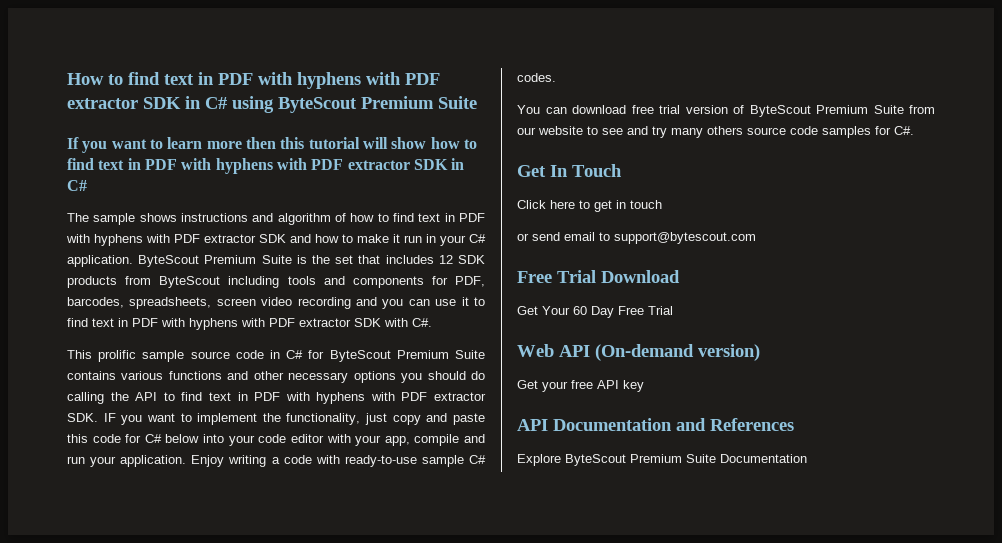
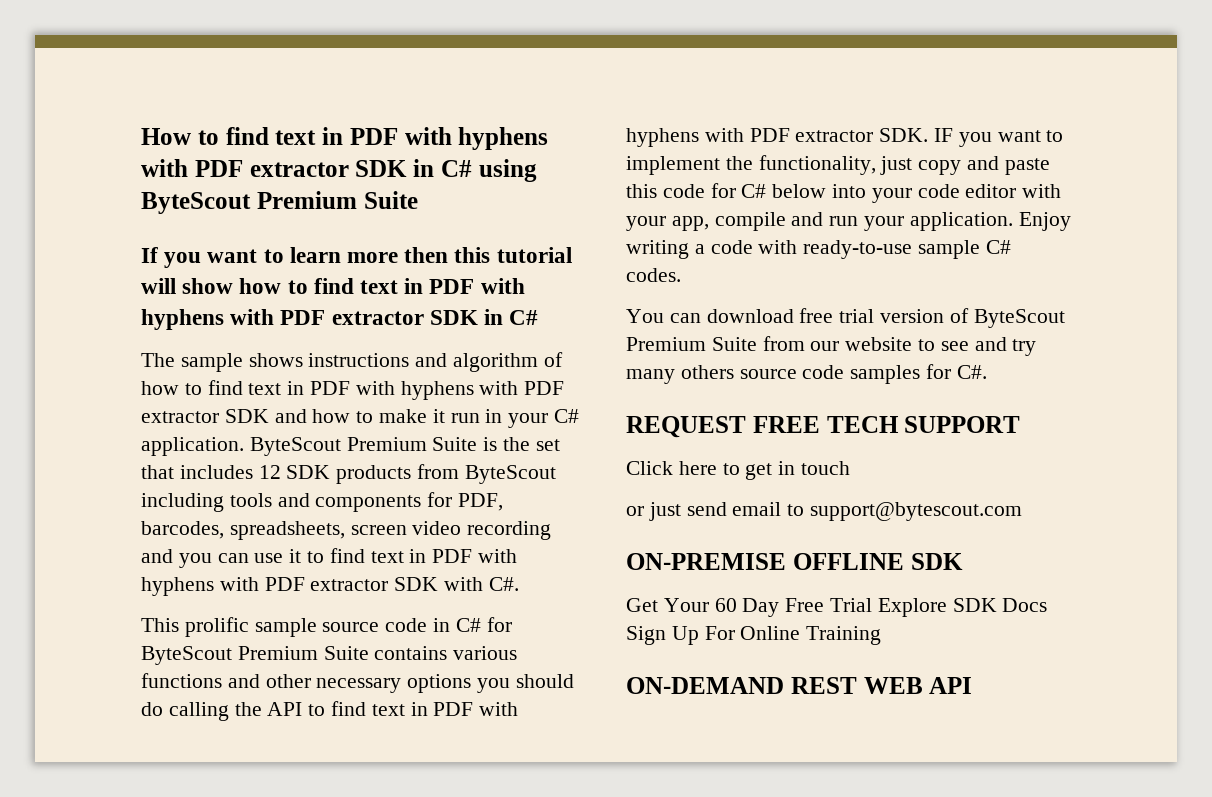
[517,164,622,177] Get In Touch -> [626,416,1021,438] REQUEST FREE TECH SUPPORT
(529, 237) none -> [648,502,681,521] just
[517,270,680,283] Free Trial Download -> [626,553,963,570] ON-PREMISE OFFLINE SDK
[517,344,760,361] [517,380,644,392] [517,418,794,431] [517,454,807,466] // Web API (On-demand version) // Get your free API key // API Documentation and References // Explore ByteScout Premium Suite Documentation -> [877,598,1048,617] [626,626,882,645] [626,677,973,694] Explore SDK Docs Sign Up For Online Training // ON-DEMAND REST WEB API

